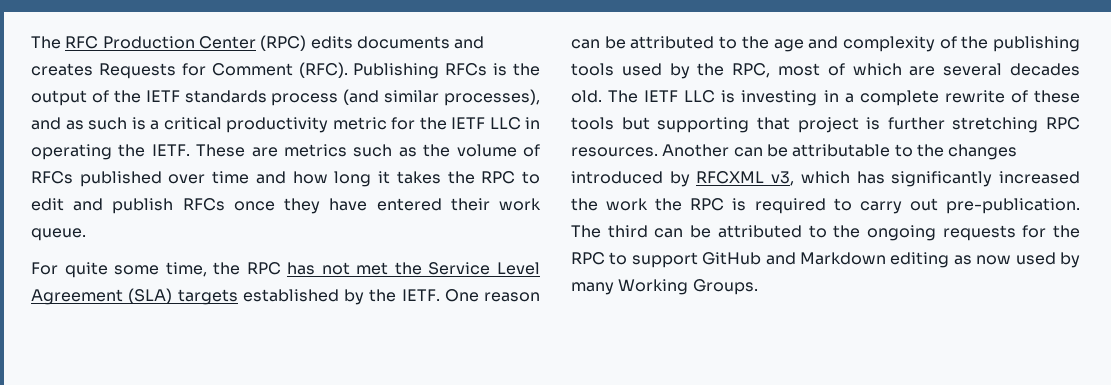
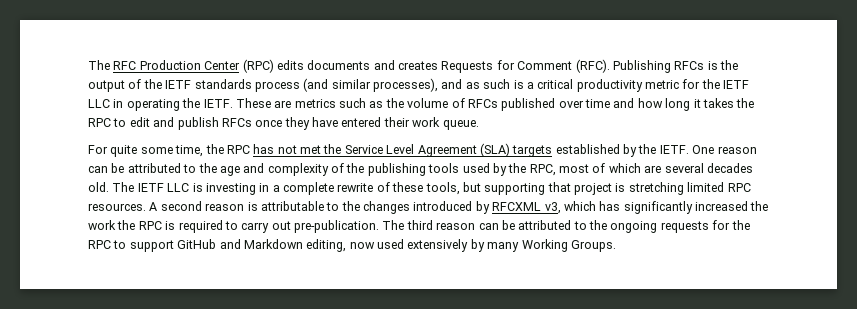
[571,117,614,130] tools -> [425,182,460,195] tools,
[887,117,1080,133] [571,144,788,157] further stretching RPC resources. Another can be -> [628,182,751,195] [88,201,258,211] stretching limited RPC resources. A second reason is
(648, 231) none -> [436,222,476,230] reason
[890,252,972,268] editing as -> [306,239,347,252] editing,
(1056, 258) none -> [407,239,469,252] extensively

